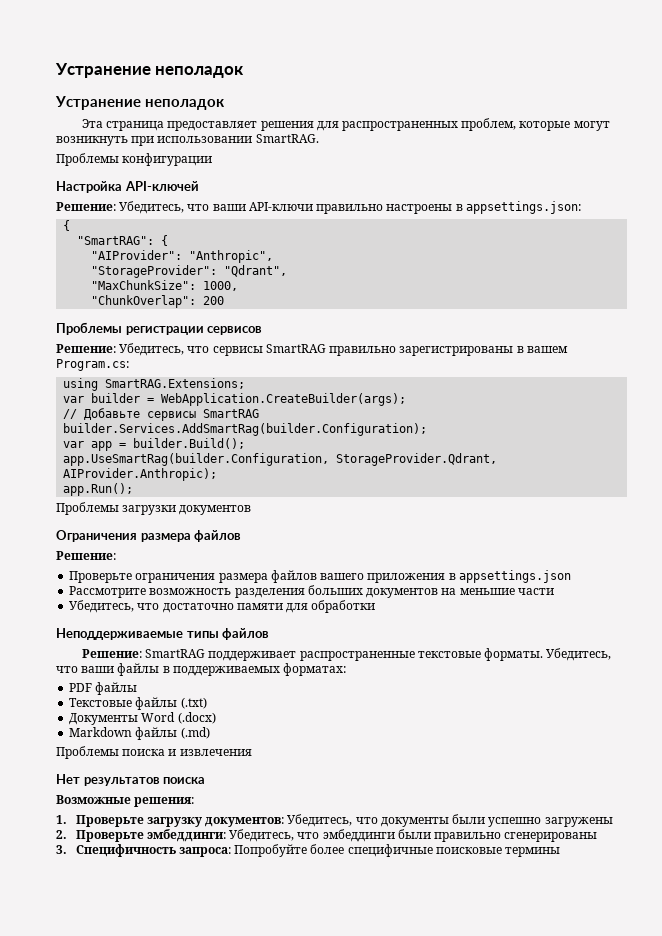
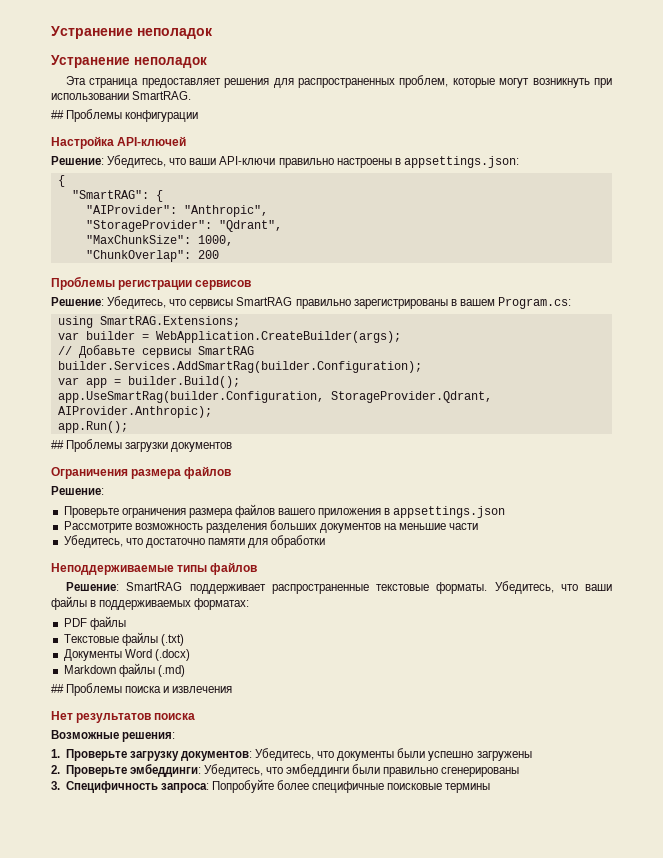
(319, 138) none -> [51,110,64,119] ##
(134, 489) none -> [51,440,64,449] ##
(210, 733) none -> [51,684,64,693] ##

